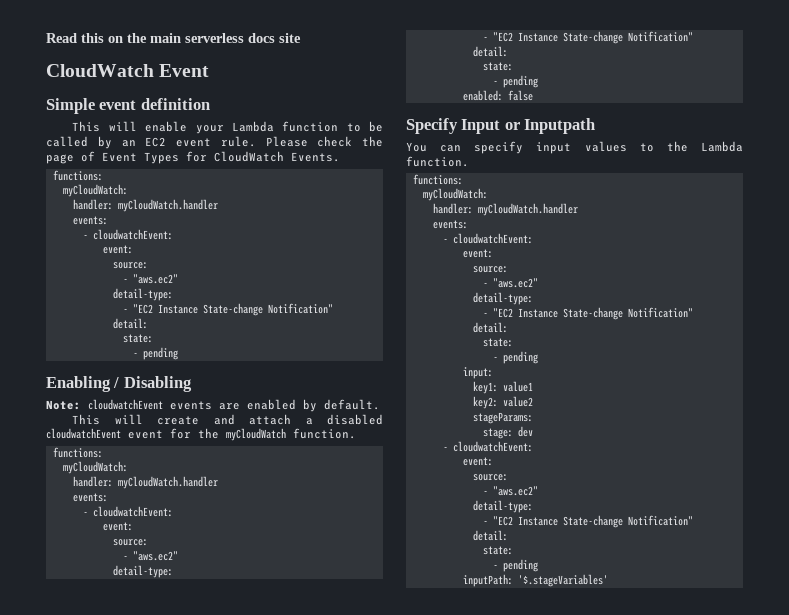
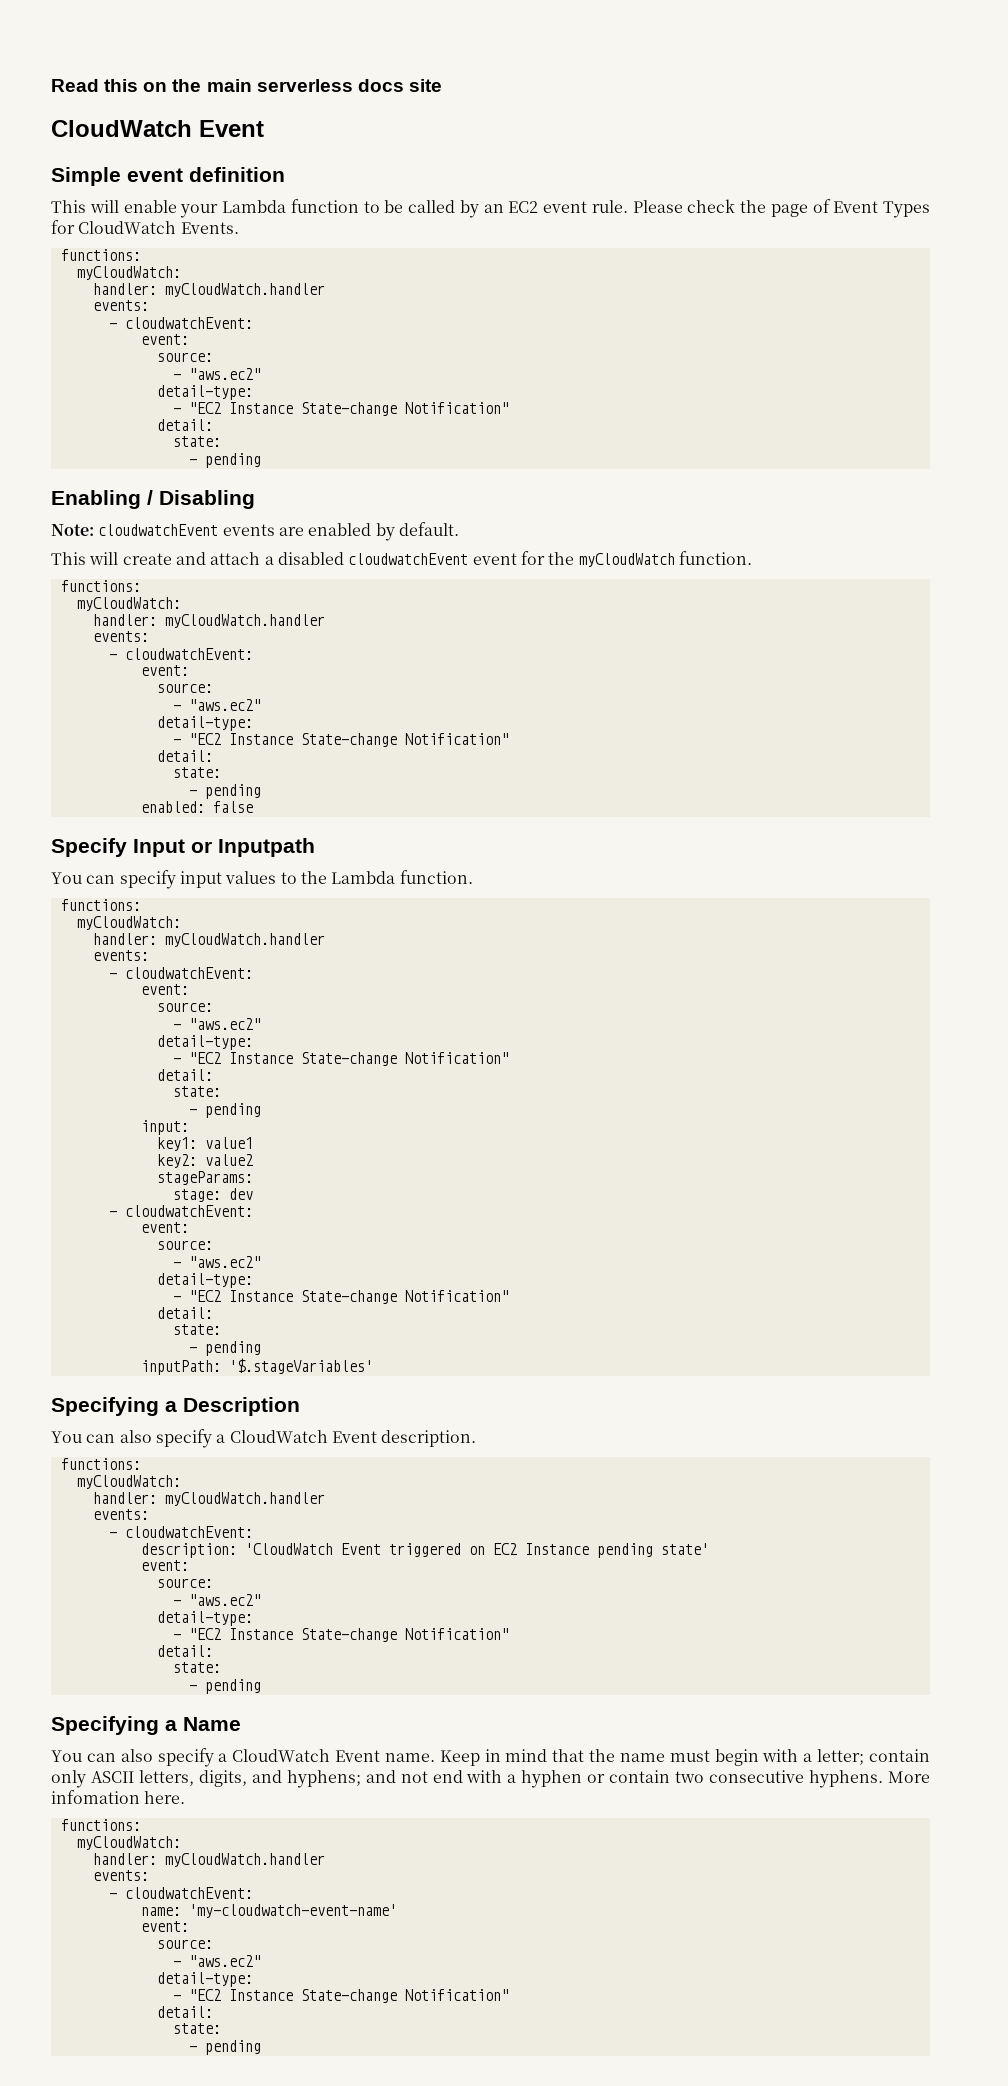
(608, 580) none -> [51,1397,300,1416] [51,1429,477,1448] [60,1458,141,1470] [76,1475,181,1489] [92,1492,325,1506] [92,1509,149,1520] [108,1526,253,1538] [140,1543,709,1558] [140,1560,189,1571] [156,1578,213,1588] [172,1594,261,1606] [156,1611,253,1626] [172,1628,509,1642] [156,1645,213,1657] [172,1662,221,1673] [188,1679,261,1694] [51,1716,241,1735] [51,1748,931,1767] [51,1770,931,1788] [51,1790,186,1804] [60,1819,141,1831] [76,1836,181,1850] [92,1853,325,1867] [92,1870,149,1881] [108,1887,253,1899] [140,1904,397,1918] [140,1921,189,1932] [156,1939,213,1949] [172,1955,261,1967] [156,1972,253,1987] [172,1989,509,2003] [156,2006,213,2018] [172,2023,221,2034] [188,2040,261,2055] // Specifying a Description // You can also specify a CloudWatch Event description. // functions: // myCloudWatch: // handler: myCloudWatch.handler // events: // - cloudwatchEvent: // description: 'CloudWatch Event triggered on EC2 Instance pending state' // event: // source: // - "aws.ec2" // detail-type: // - "EC2 Instance State-change Notification" // detail: // state: // - pending // Specifying a Name // You can also specify a CloudWatch Event name. Keep in mind that the name must begin with a letter; contain only ASCII letters, digits, and hyphens; and not end with a hyphen or contain two consecutive hyphens. More infomation here. // functions: // myCloudWatch: // handler: myCloudWatch.handler // events: // - cloudwatchEvent: // name: 'my-cloudwatch-event-name' // event: // source: // - "aws.ec2" // detail-type: // - "EC2 Instance State-change Notification" // detail: // state: // - pending

